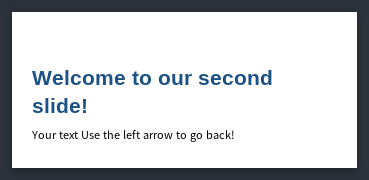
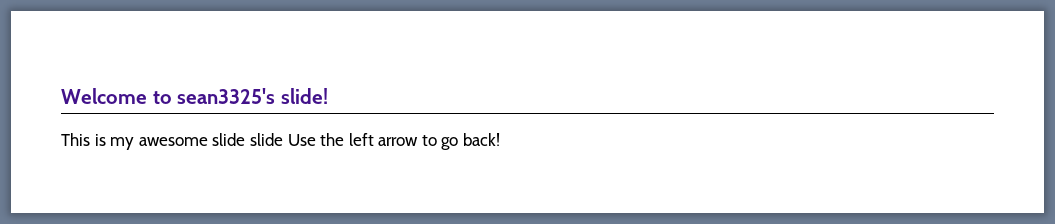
[158,70,273,85] our second -> [177,88,276,104] sean3325's
[31,131,78,139] Your text -> [61,133,283,150] This is my awesome slide slide

